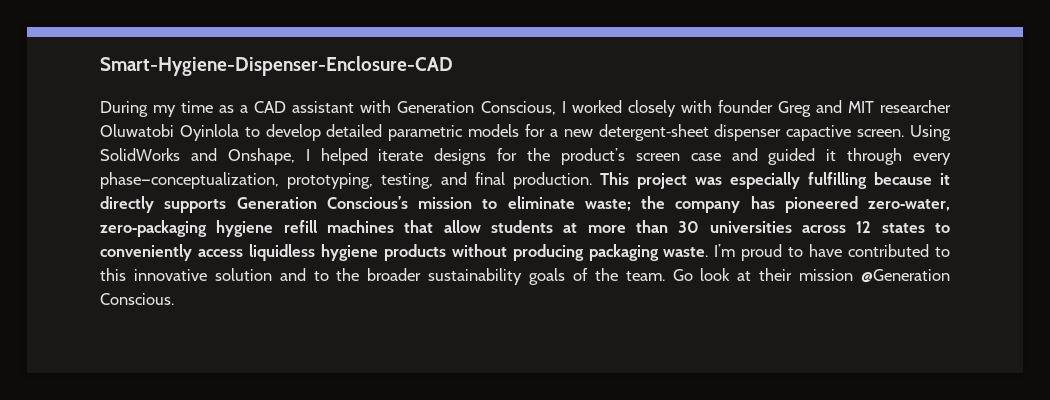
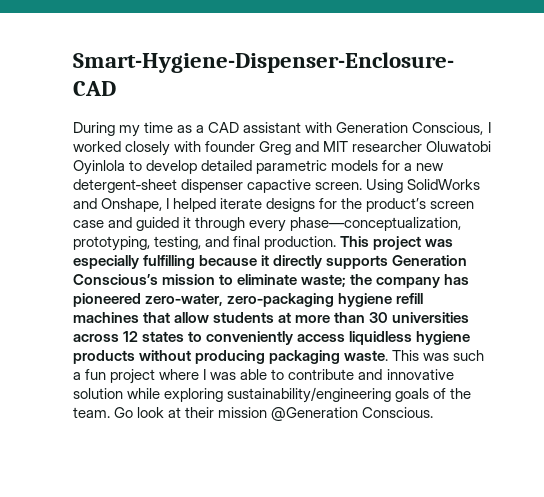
[714,244,951,261] [100,268,523,285] I’m proud to have contributed to this innovative solution and to the broader sustainability -> [392,350,485,361] [73,369,454,384] [73,387,392,403] This was such a fun project where I was able to contribute and innovative solution while exploring sustainability/engineering

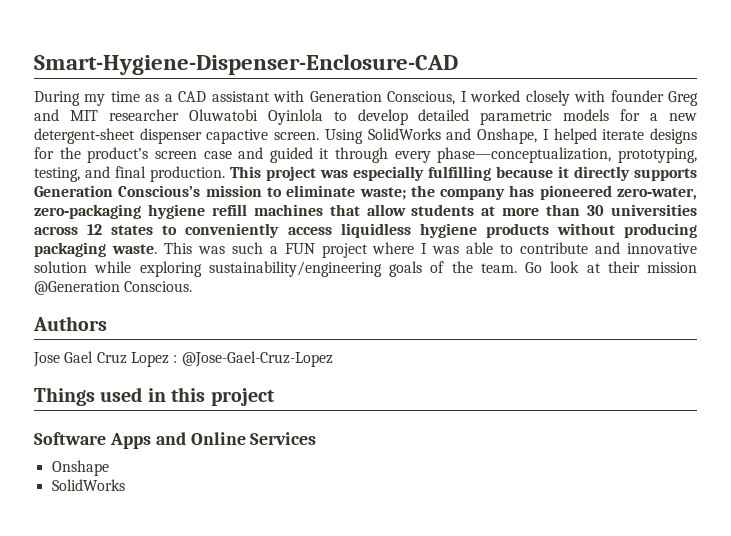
[85,369,107,380] fun -> [284,243,315,254] FUN
(434, 412) none -> [33,316,107,331] [33,351,333,367] [34,387,275,406] [34,432,317,449] [51,460,109,476] [51,479,125,491] // Authors // Jose Gael Cruz Lopez : @Jose-Gael-Cruz-Lopez // Things used in this project // Software Apps and Online Services // Onshape // SolidWorks

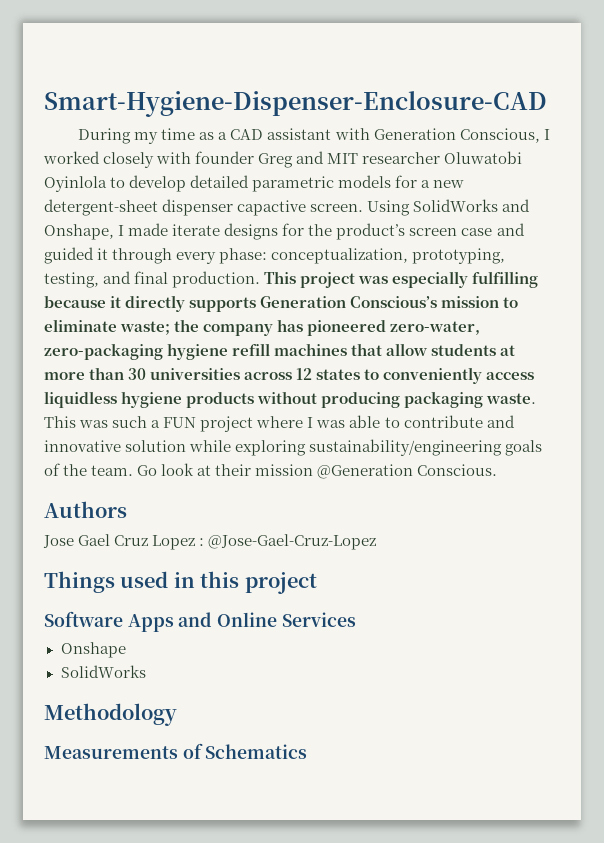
[553,128,597,144] helped -> [128,223,169,236] made
[437,147,612,163] phase—conceptualization, -> [219,248,409,264] phase: conceptualization,
(125, 485) none -> [44,703,177,726] [44,743,308,759] // Methodology // Measurements of Schematics

